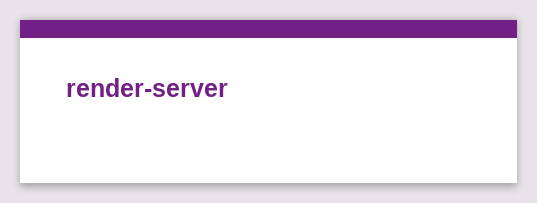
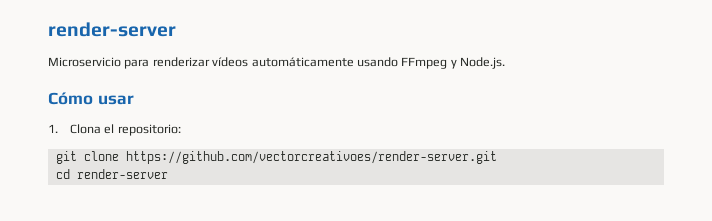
[66,78,228,97] render-server -> [48,22,176,37] [48,57,505,69] [48,92,134,105] [48,124,181,136] [55,151,497,164] [55,169,168,179] render-server // Microservicio para renderizar vídeos automáticamente usando FFmpeg y Node.js. // Cómo usar // 1. Clona el repositorio: // git clone https://github.com/vectorcreativoes/render-server.git // cd render-server

